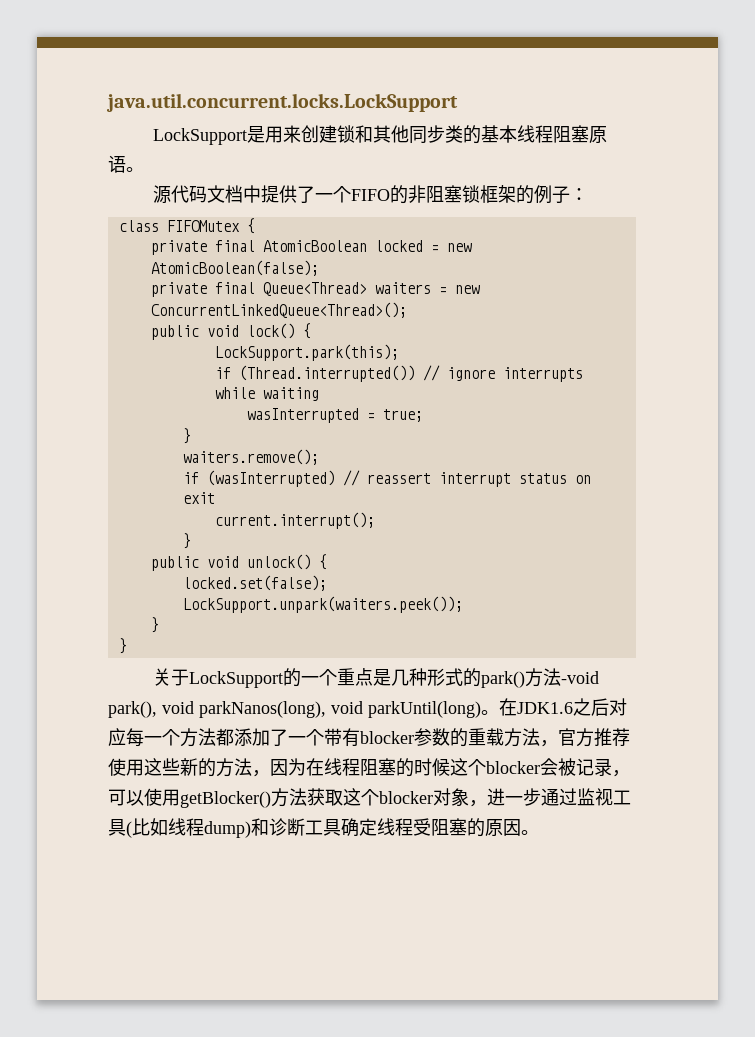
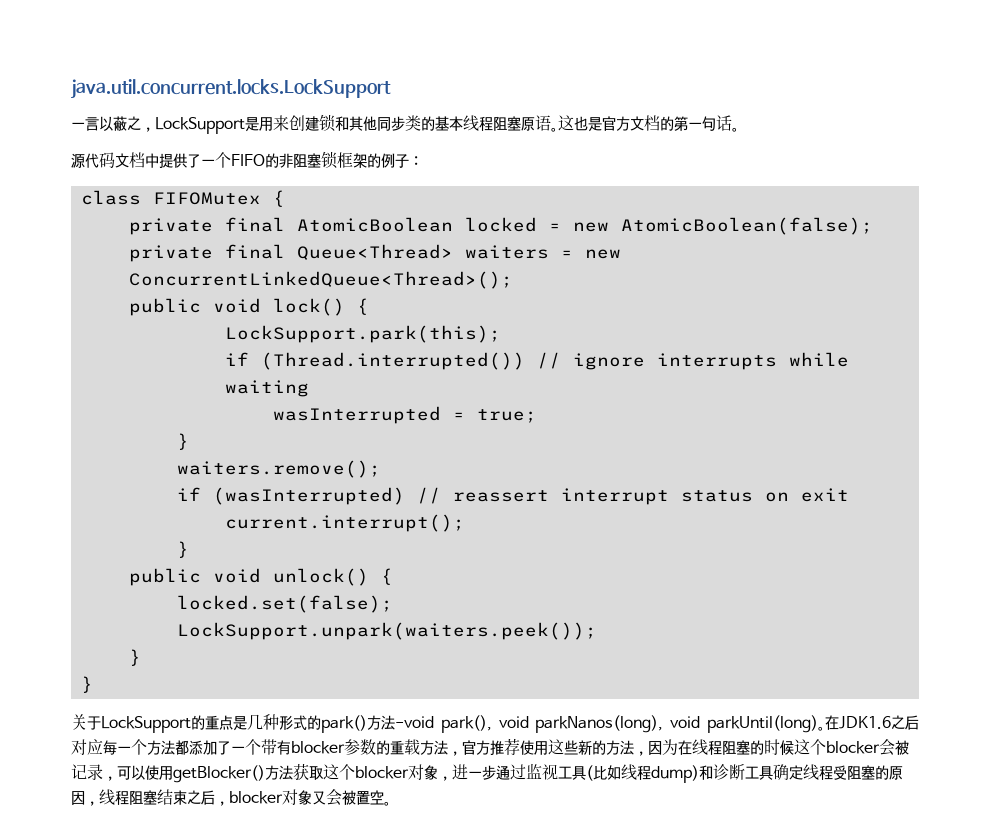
(458, 102) none -> [71,116,155,132] 一言以蔽之，
(144, 169) none -> [558,115,739,132] 这也是官方文档的第一句话。
[301,669,338,686] 一个 -> (205, 722) none
(521, 827) none -> [85,789,384,806] ，线程阻塞结束之后，blocker对象又会被置空

